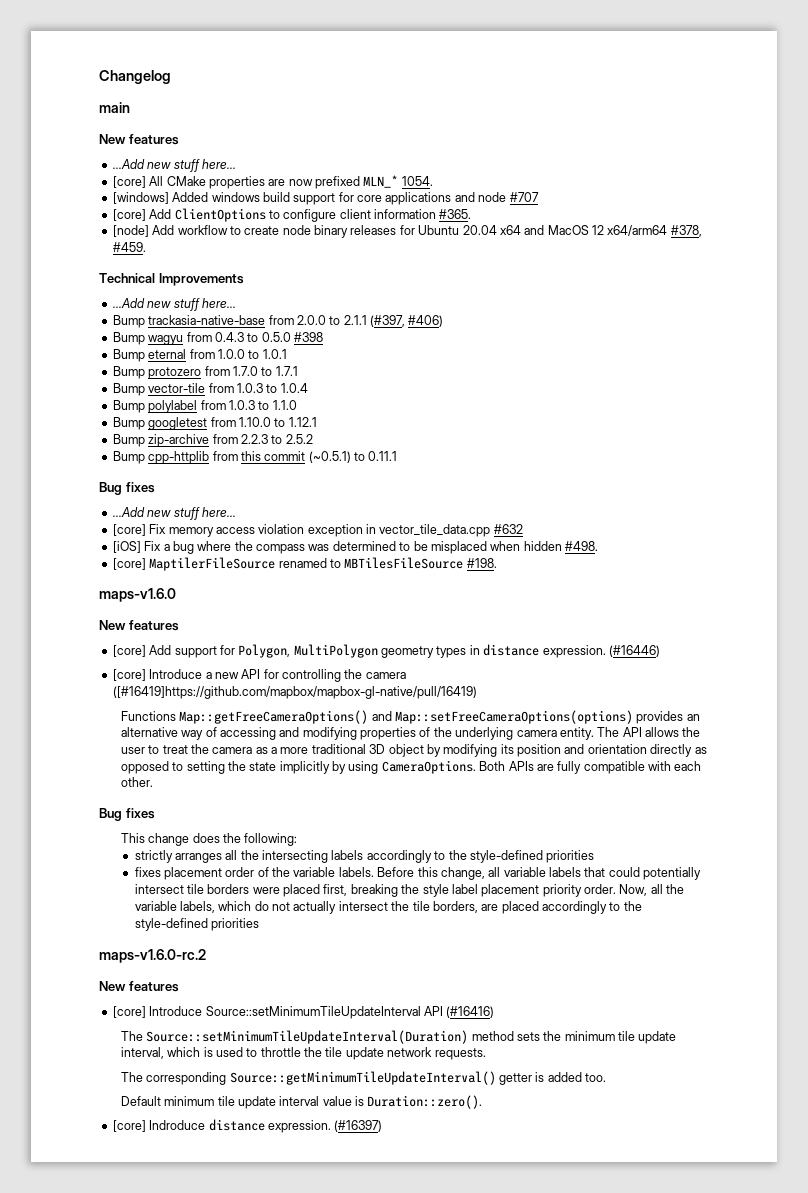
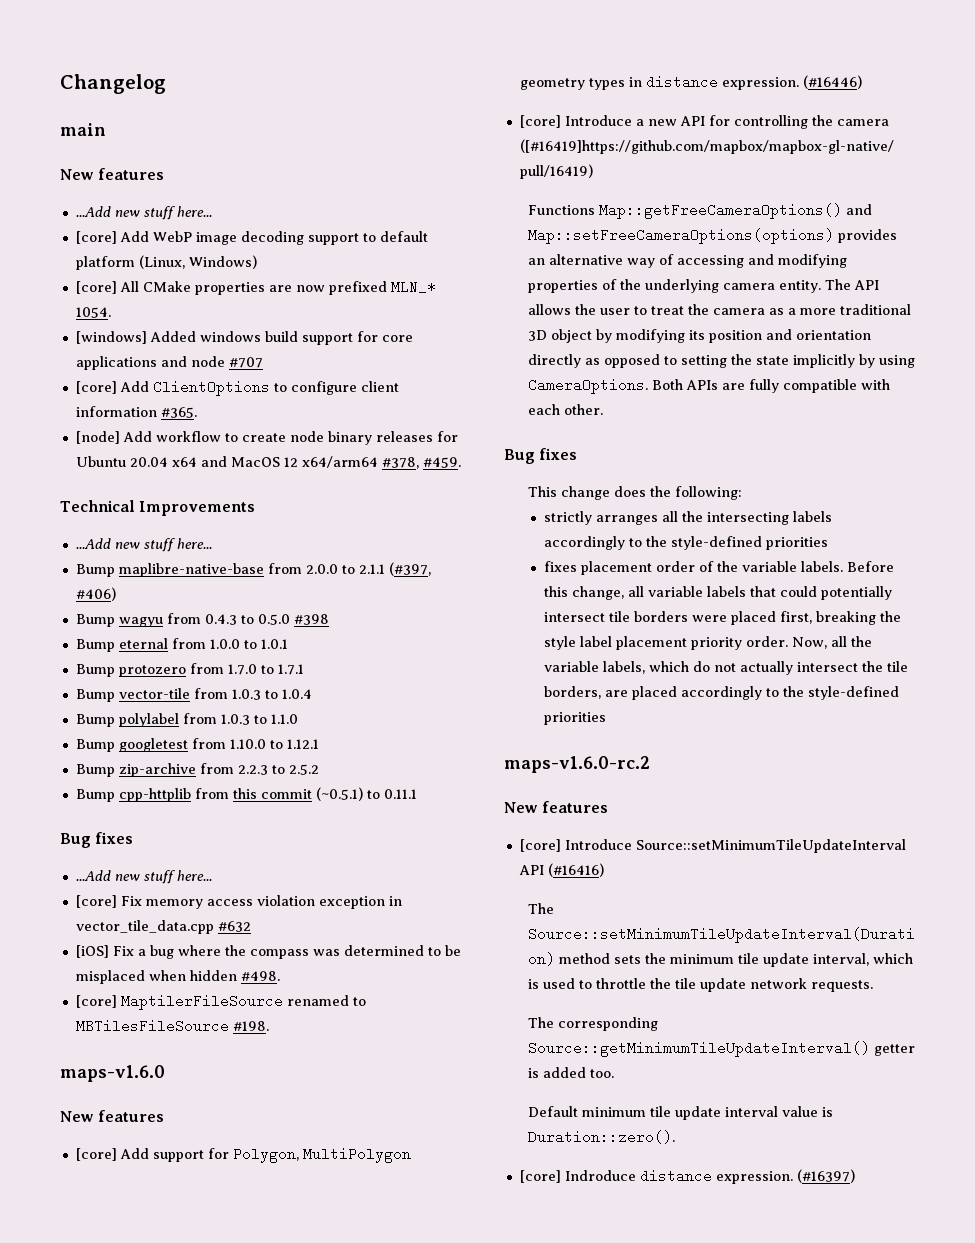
(236, 164) none -> [75,231,428,245] [75,255,257,270] // [core] Add WebP image decoding support to default platform (Linux, Windows)
[148,315,266,325] trackasia-native-base -> [118,563,264,577] maplibre-native-base

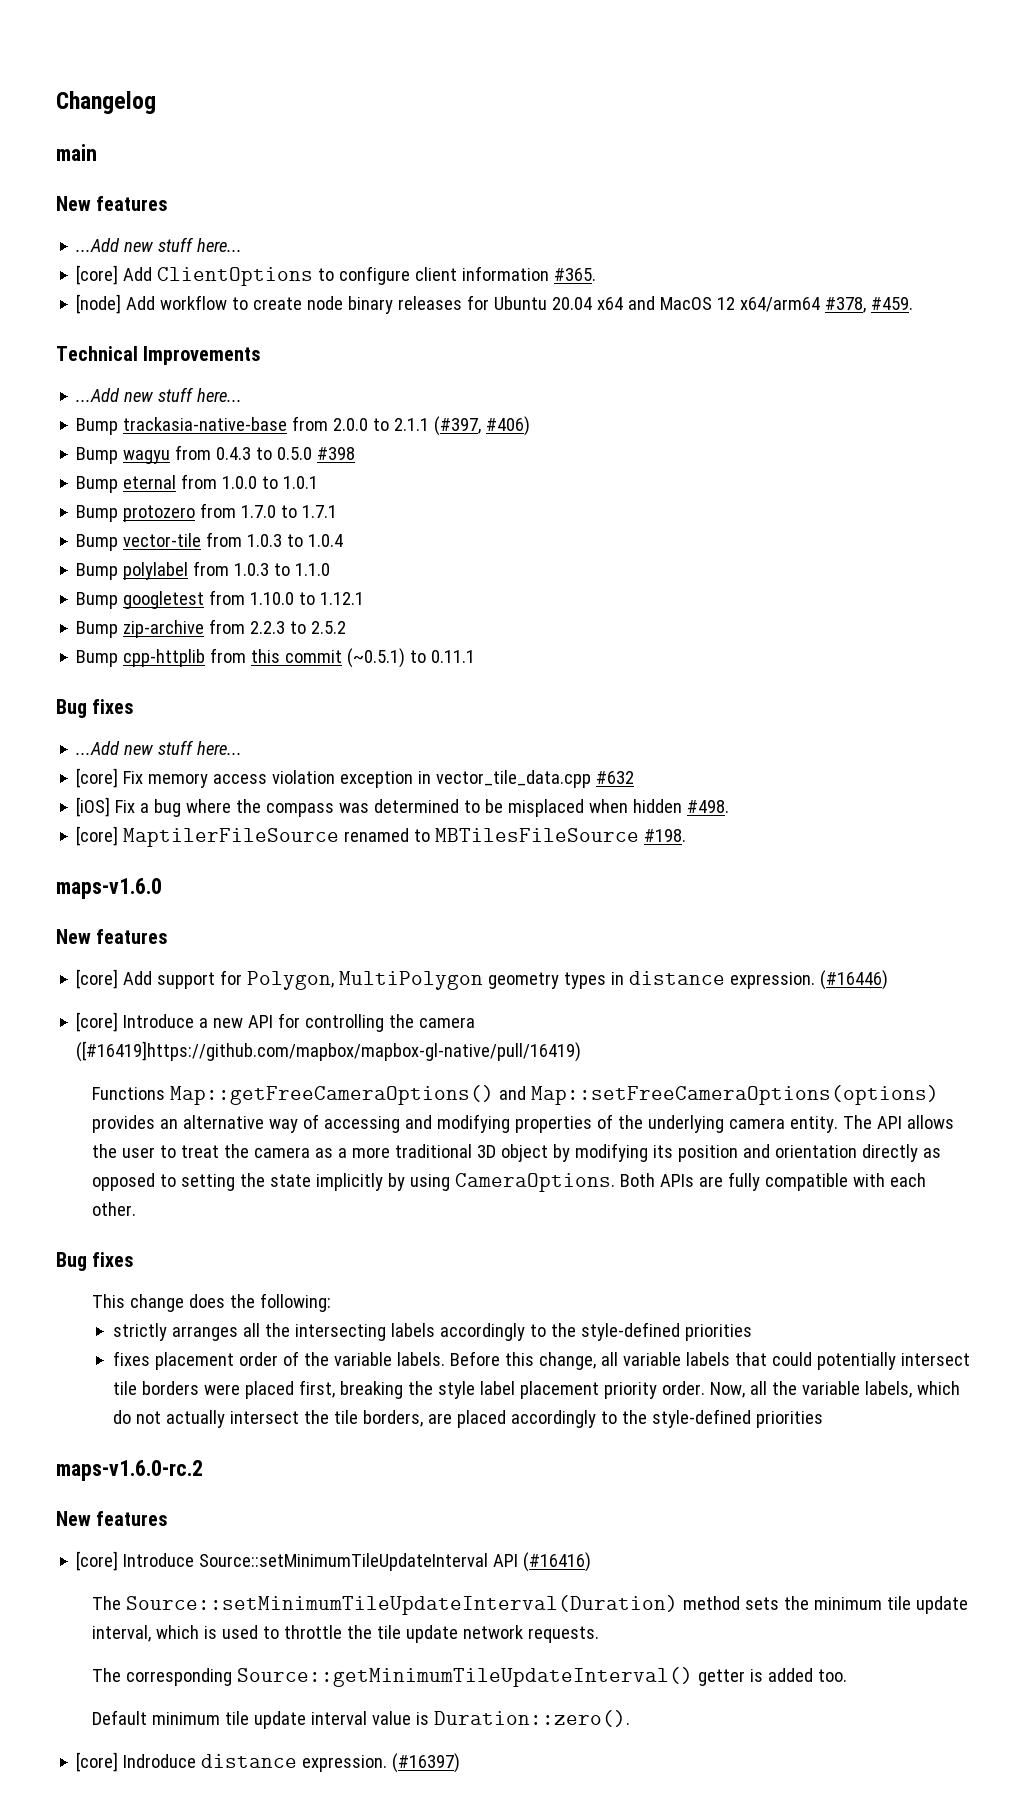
[75,231,428,245] [75,255,257,270] [75,280,436,295] [75,307,111,318] [75,331,413,345] [75,356,263,370] // [core] Add WebP image decoding support to default platform (Linux, Windows) // [core] All CMake properties are now prefixed MLN_* 1054. // [windows] Added windows build support for core applications and node #707 -> (243, 245) none
[118,563,264,577] maplibre-native-base -> [123,417,288,431] trackasia-native-base

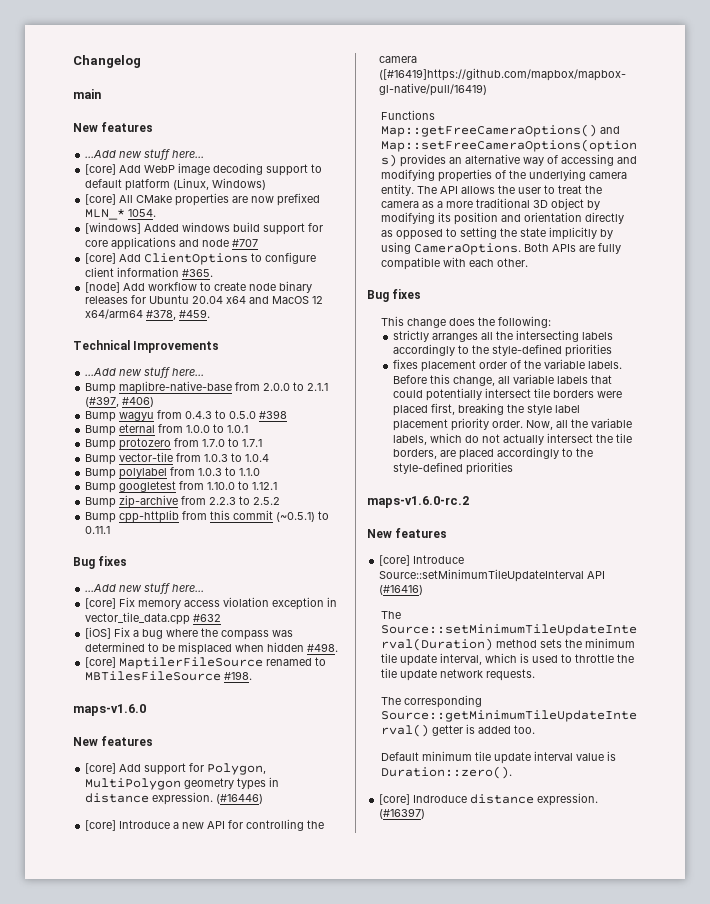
(243, 245) none -> [85,163,323,176] [85,178,267,191] [85,193,321,206] [85,209,157,220] [85,222,324,235] [85,237,259,250] // [core] Add WebP image decoding support to default platform (Linux, Windows) // [core] All CMake properties are now prefixed MLN_* 1054. // [windows] Added windows build support for core applications and node #707
[123,417,288,431] trackasia-native-base -> [119,381,233,394] maplibre-native-base

